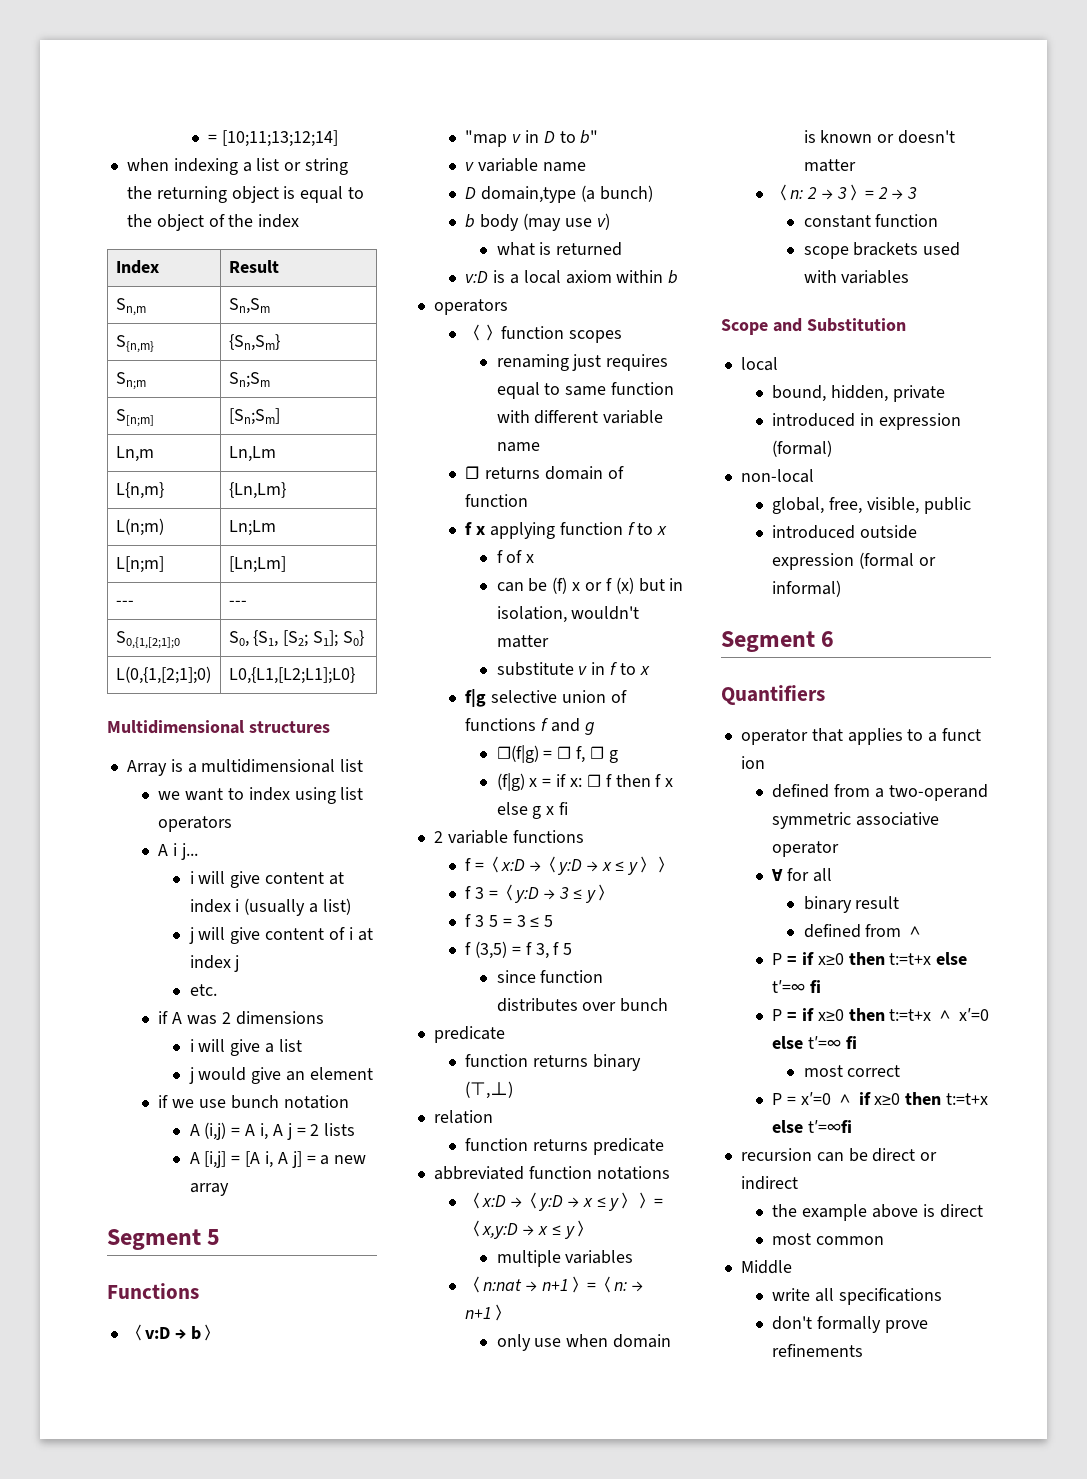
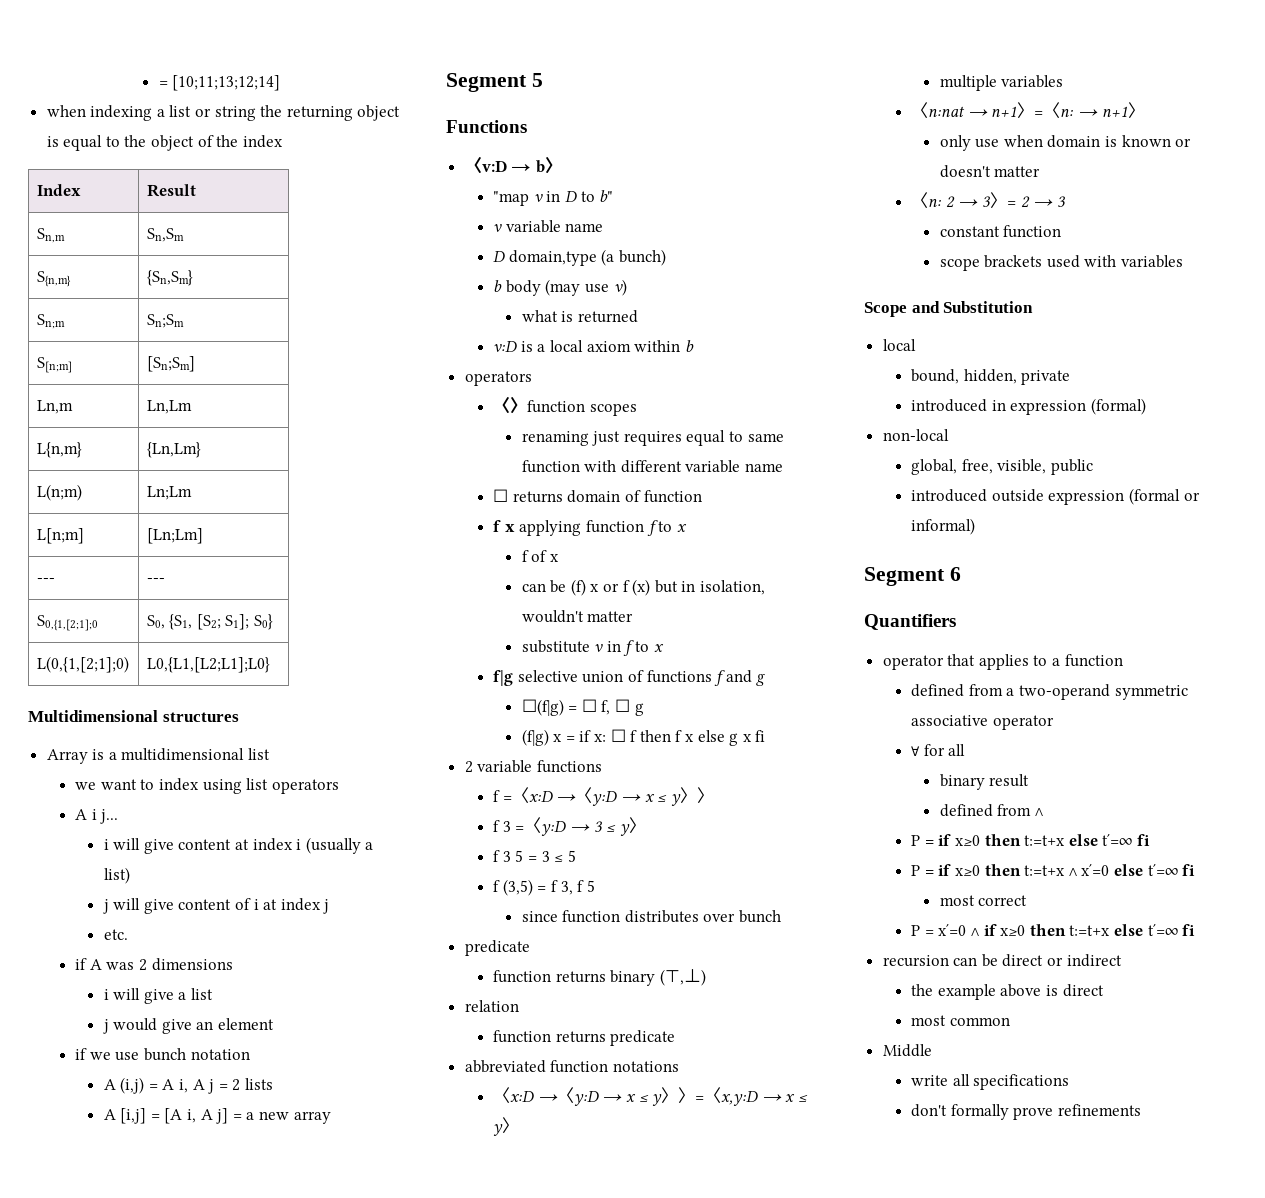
[942,728,982,741] [740,756,765,769] funct ion -> [1064,654,1123,667] function
[808,1120,853,1133] tʹ=∞fi -> [1147,924,1196,936] tʹ=∞ fi

